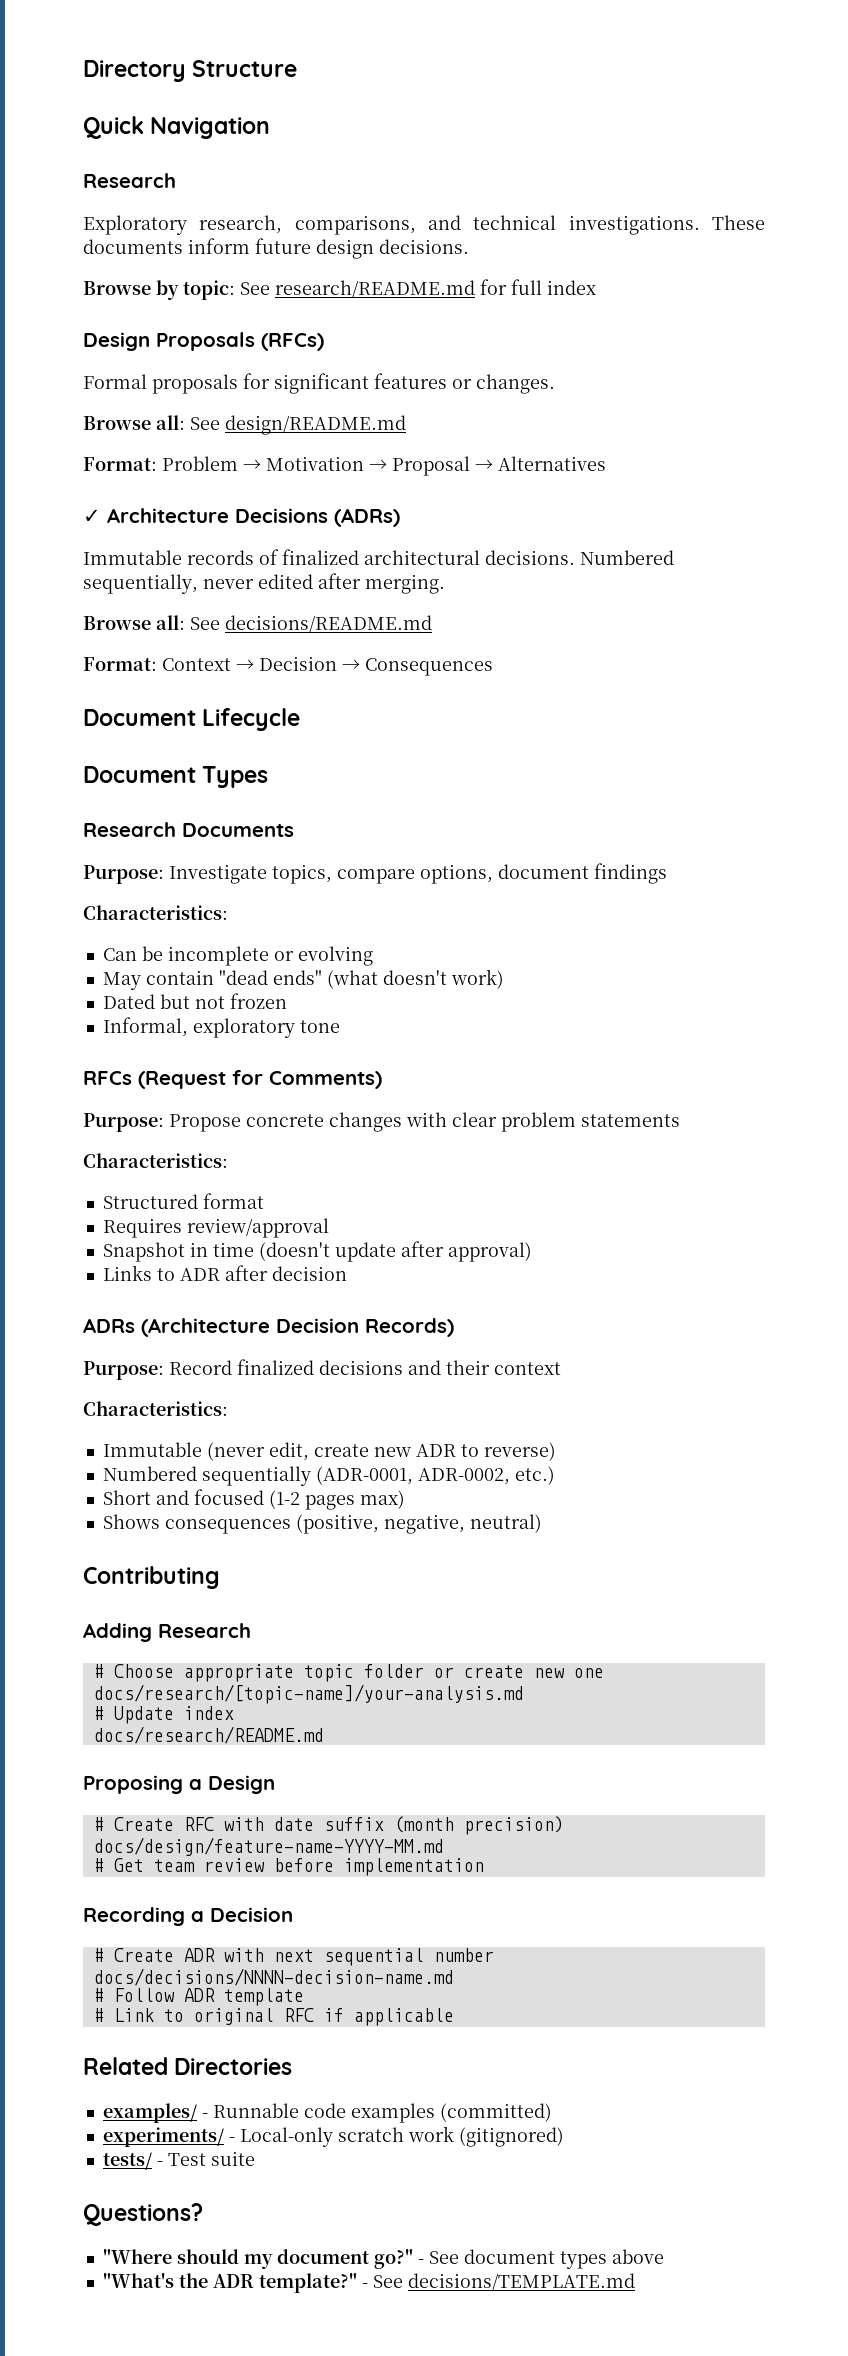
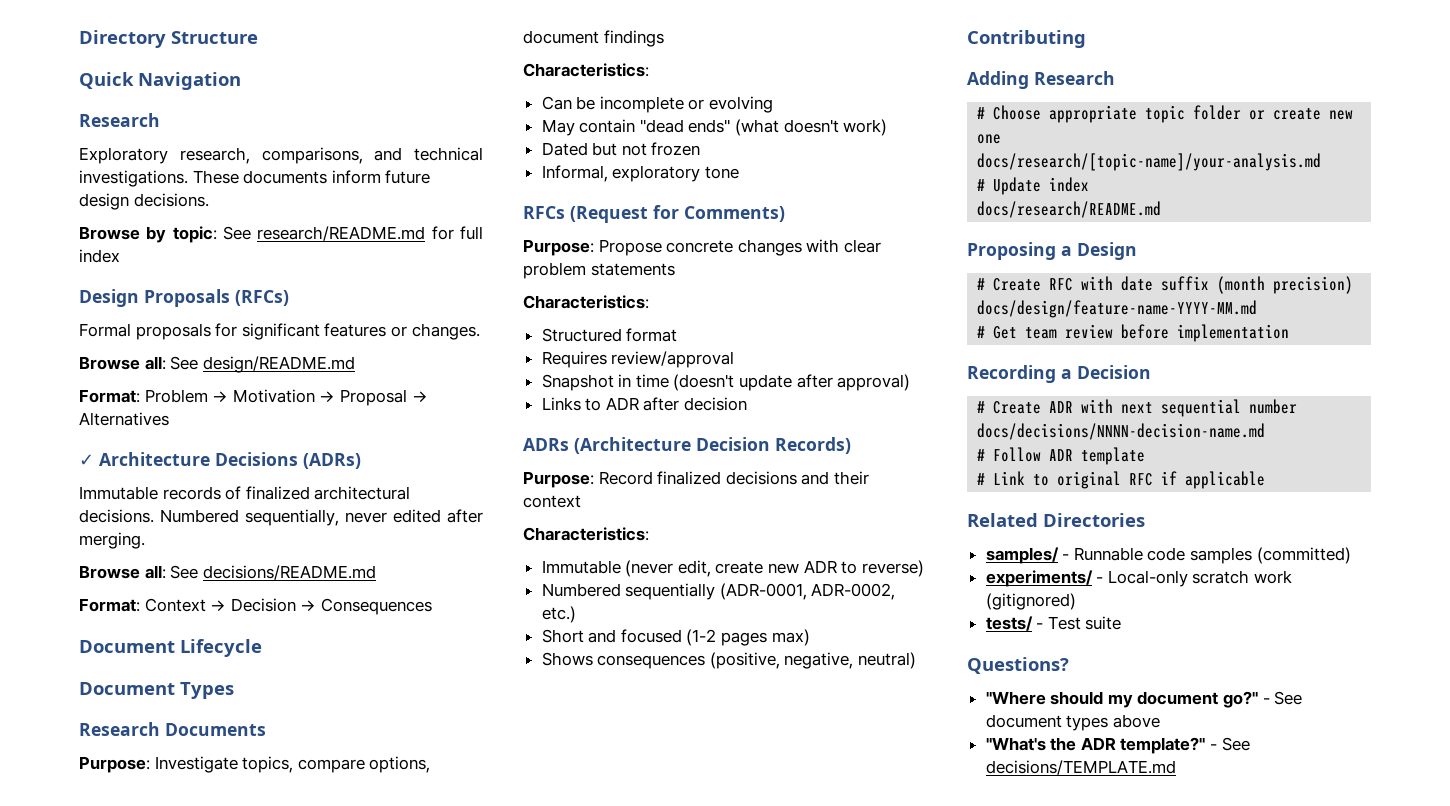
[102,2103,197,2123] examples/ -> [985,547,1059,564] samples/
[350,2103,435,2123] examples -> [1190,547,1253,564] samples

